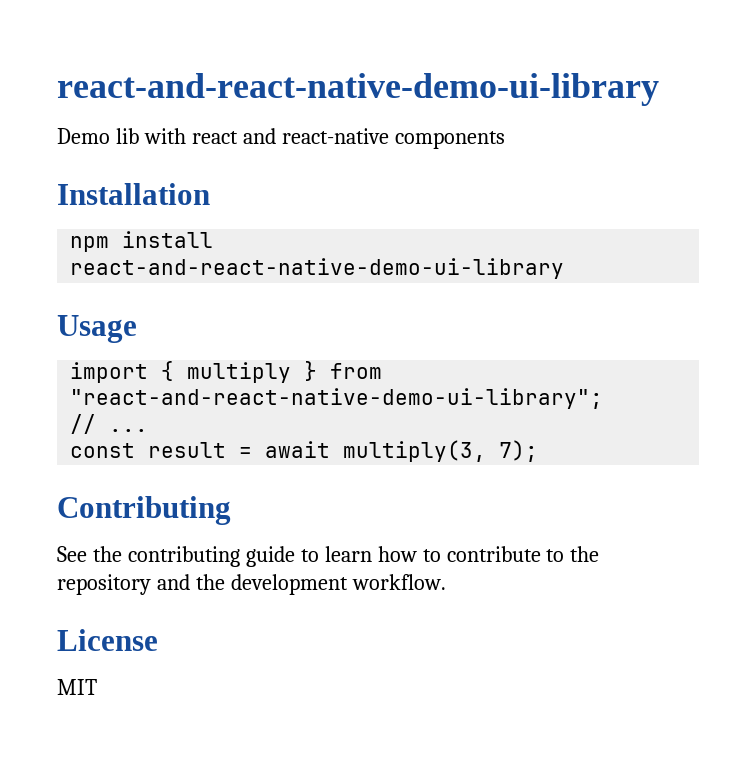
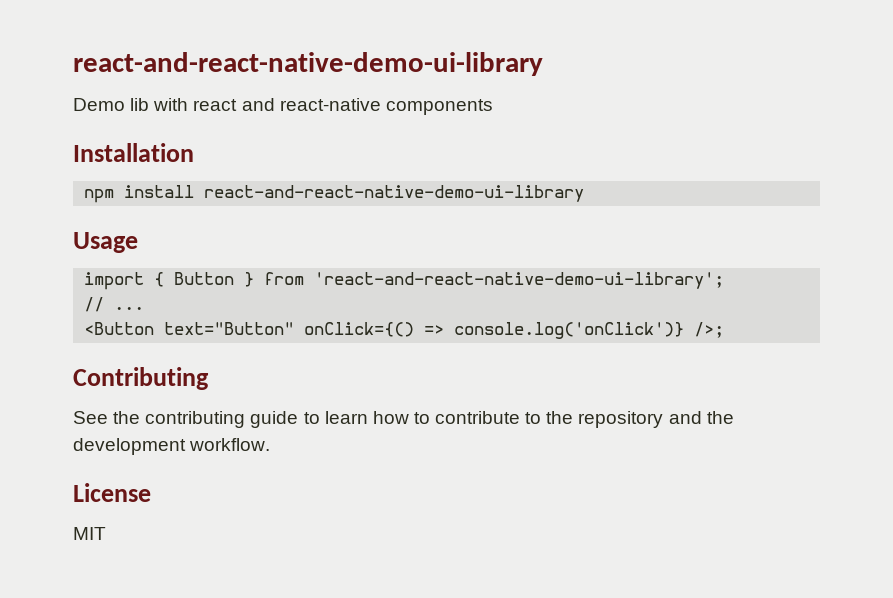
[187,362,292,383] multiply -> [174,272,235,285] Button
[70,388,604,409] "react-and-react-native-demo-ui-library"; -> [314,272,725,289] 'react-and-react-native-demo-ui-library';
[70,440,539,462] const result = await multiply(3, 7); -> [84,322,725,339] <Button text="Button" onClick={() => console.log('onClick')} />;

